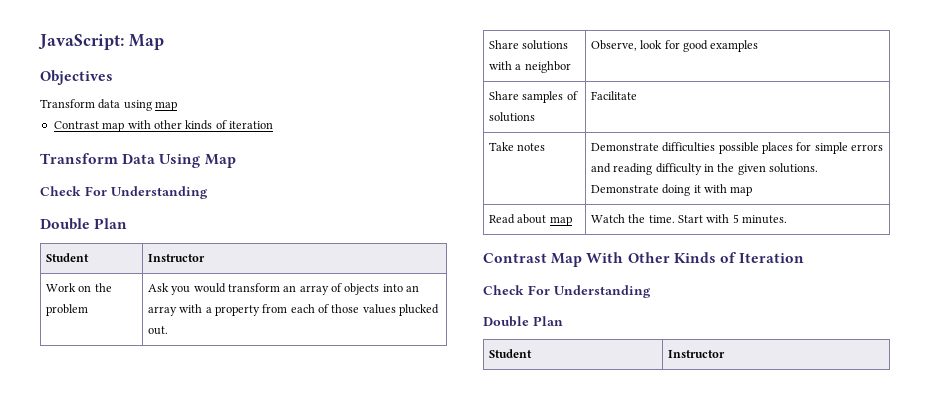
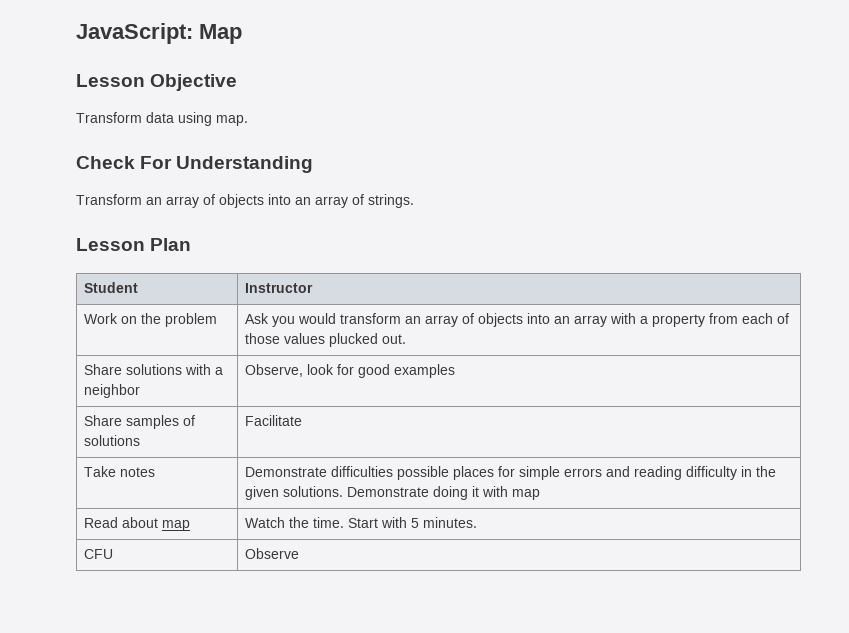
[40,70,113,85] Objectives -> [76,74,238,91] Lesson Objective
[155,101,178,111] [53,120,273,132] [40,153,236,168] [40,186,208,199] [40,218,90,230] map // Contrast map with other kinds of iteration // Transform Data Using Map // Check For Understanding // Double -> [216,115,248,126] [76,156,314,173] [76,194,414,208] [76,238,145,251] map. // Check For Understanding // Transform an array of objects into an array of strings. // Lesson
[483,252,805,267] [483,285,651,298] [483,316,563,327] [488,349,532,358] [667,350,725,358] // Contrast Map With Other Kinds of Iteration // Check For Understanding // Double Plan // Student | Instructor -> [83,549,113,559] [244,548,299,559] // CFU | Observe

